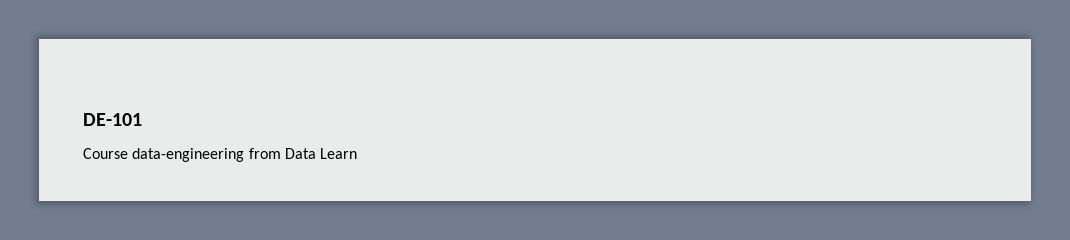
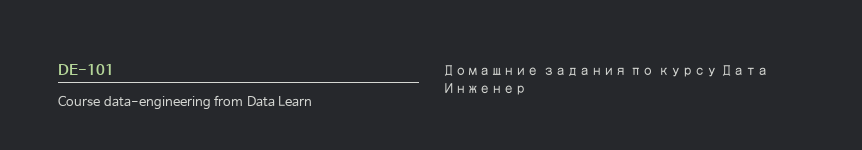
(358, 153) none -> [443,65,770,77] [443,83,527,95] // Домашние задания по курсу Дата Инженер

